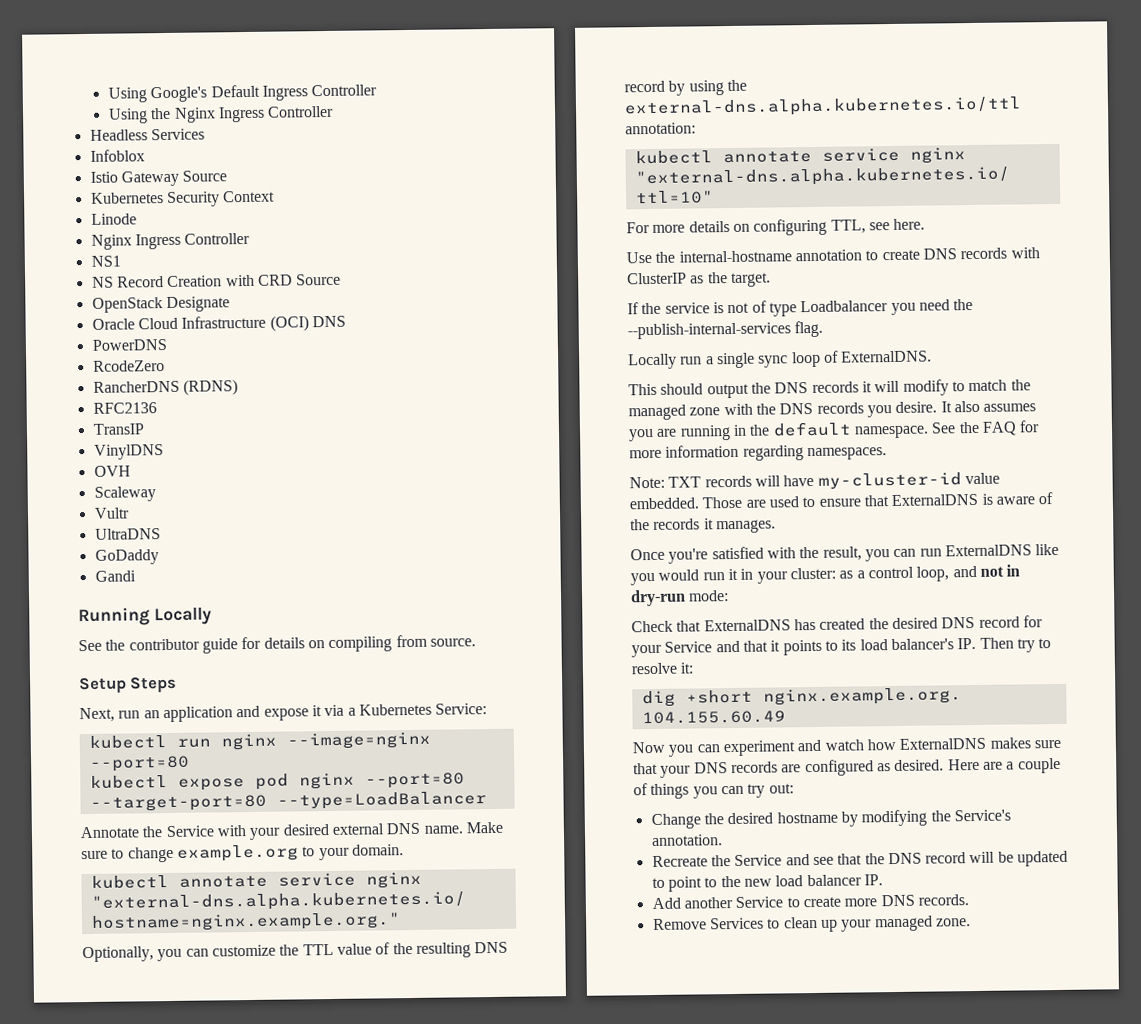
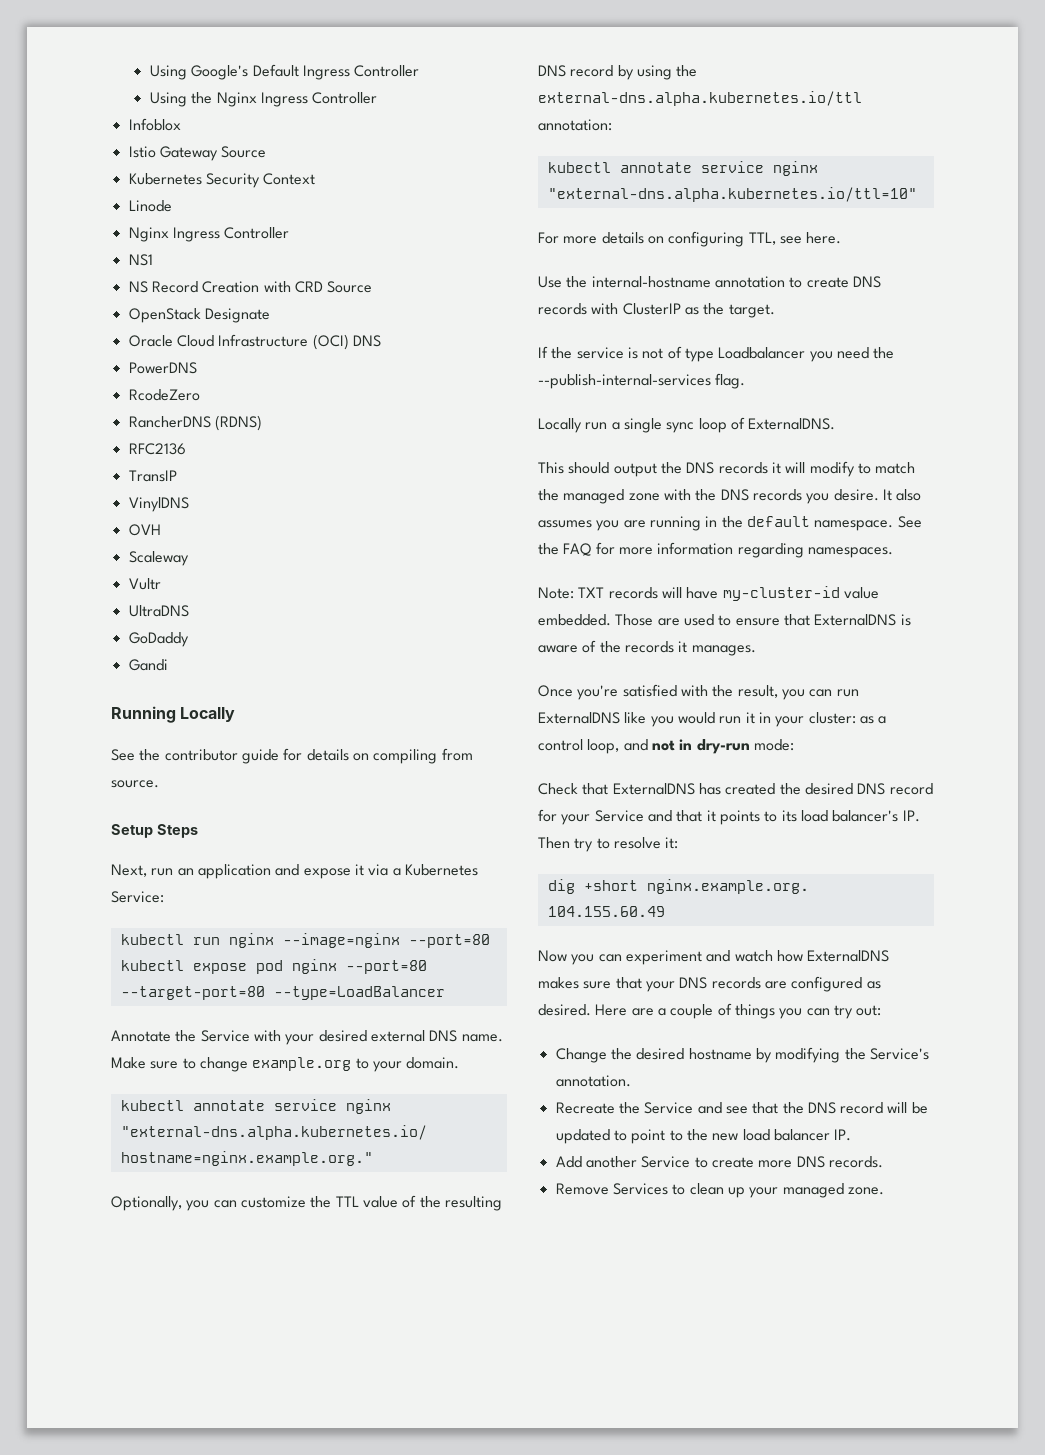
[89,128,205,141] // Headless Services -> (378, 98) none

